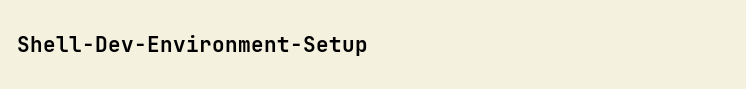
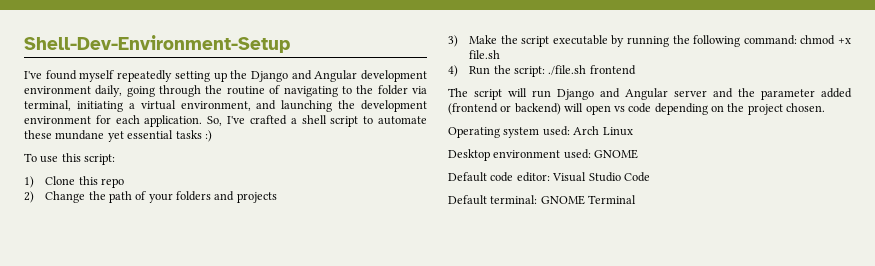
(368, 45) none -> [24,70,427,82] [24,85,428,97] [24,100,427,112] [24,115,427,127] [24,130,212,142] [24,153,116,165] [24,176,124,188] [24,191,277,203] [448,35,851,47] [469,50,501,59] [448,65,636,77] [448,88,852,100] [448,103,826,115] [448,126,633,138] [448,149,639,161] [448,172,650,182] [448,195,637,205] // I've found myself repeatedly setting up the Django and Angular development environment daily, going through the routine of navigating to the folder via terminal, initiating a virtual environment, and launching the development environment for each application. So, I've crafted a shell script to automate these mundane yet essential tasks :) // To use this script: // 1) Clone this repo // 2) Change the path of your folders and projects // 3) Make the script executable by running the following command: chmod +x file.sh // 4) Run the script: ./file.sh frontend // The script will run Django and Angular server and the parameter added (frontend or backend) will open vs code depending on the project chosen. // Operating system used: Arch Linux // Desktop environment used: GNOME // Default code editor: Visual Studio Code // Default terminal: GNOME Terminal

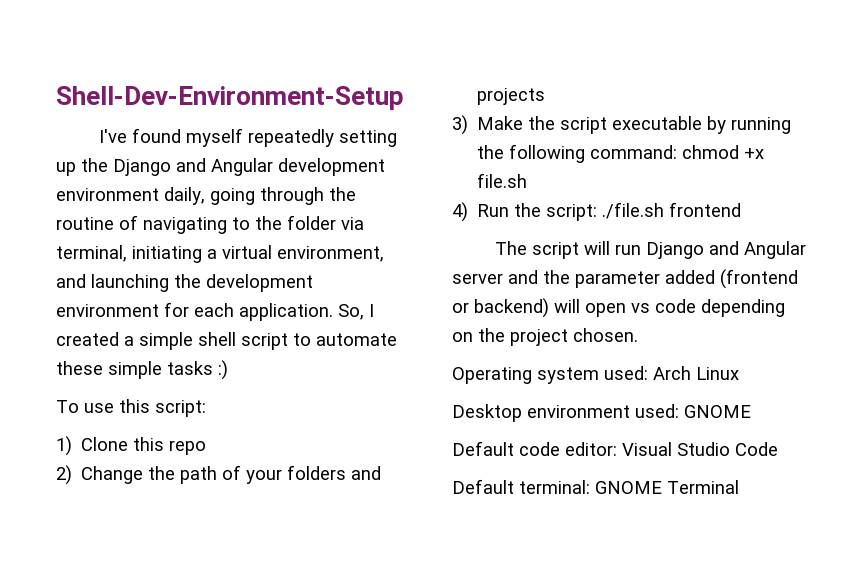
[227,115,297,125] I've crafted a -> [369,304,374,317] [56,332,193,350] I created a simple
[55,130,174,142] mundane yet essential -> [108,361,162,379] simple

